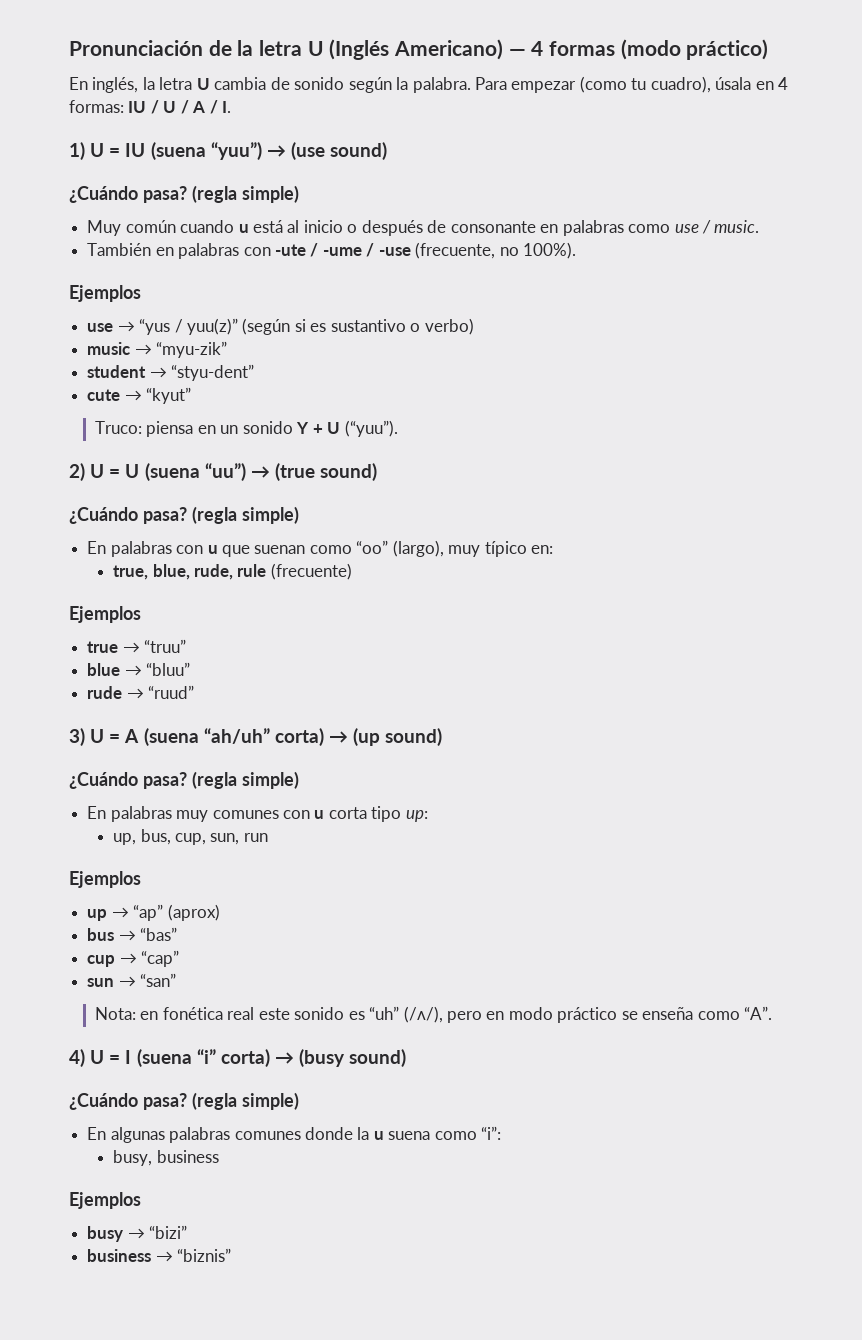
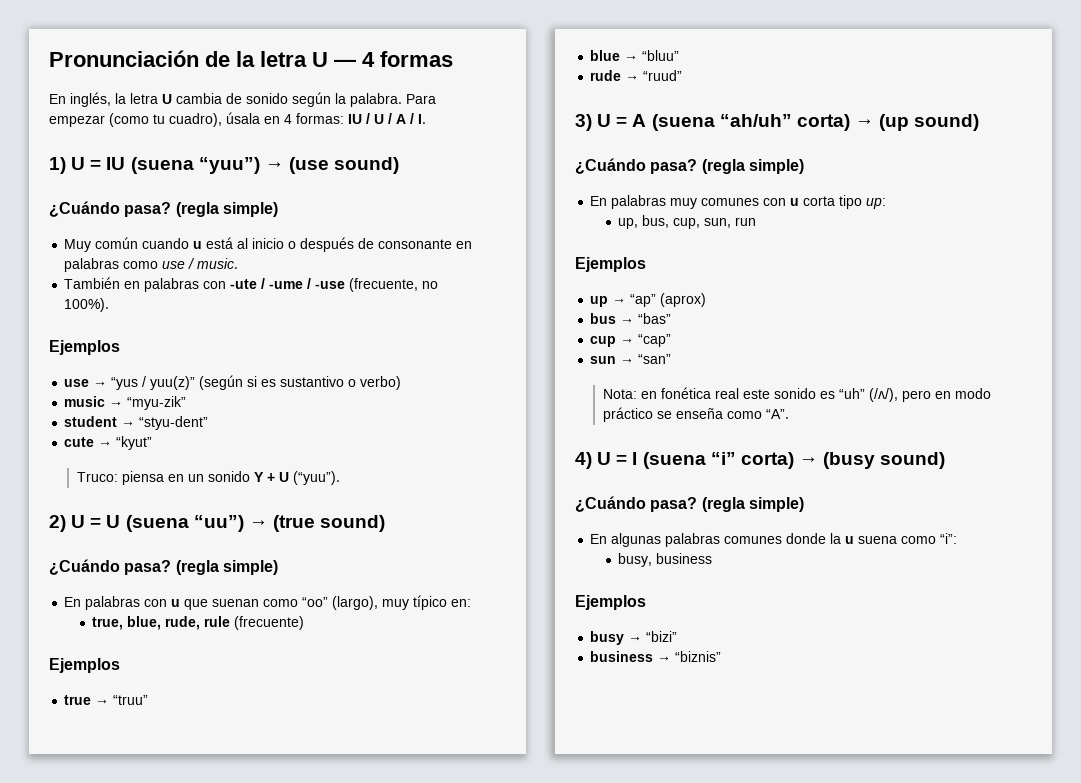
[329,39,504,60] (Inglés Americano) -> (328, 59) none
[620,39,769,60] (modo práctico) -> (453, 59) none

